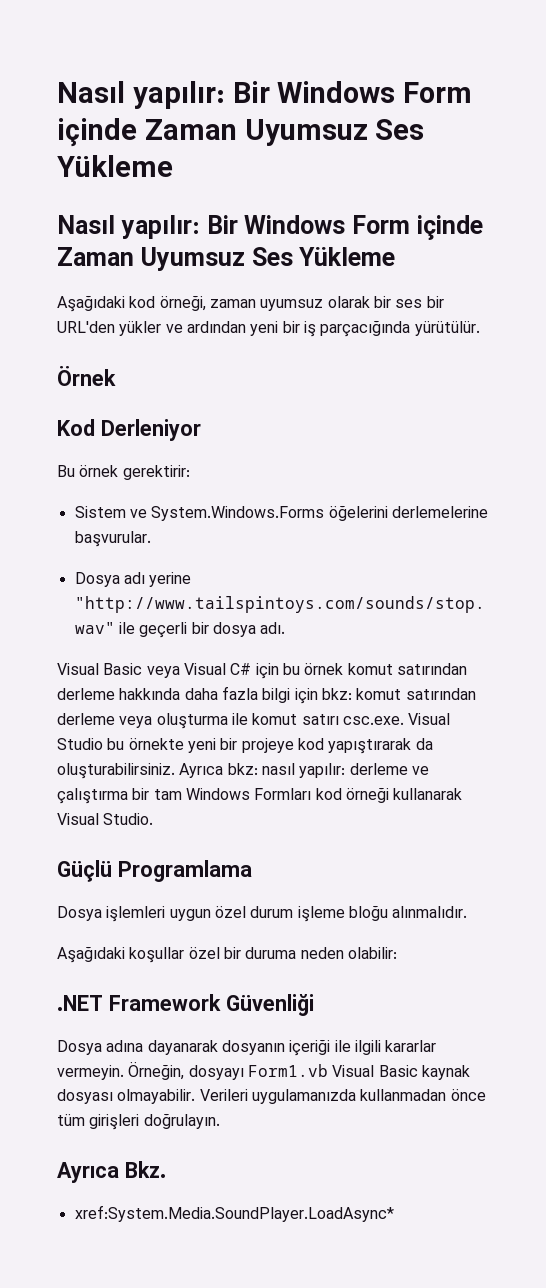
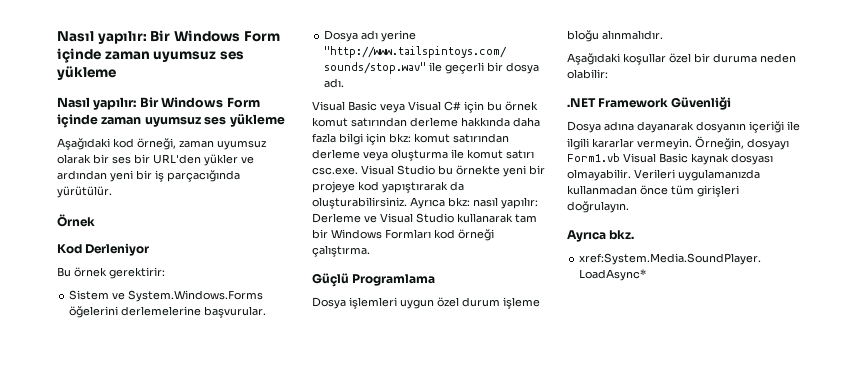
[57,81,473,109] [57,118,425,147] [57,155,173,177] [57,215,483,240] [57,247,396,271] Nasıl yapılır: Bir Windows Form içinde Zaman Uyumsuz Ses Yükleme // Nasıl yapılır: Bir Windows Form içinde Zaman Uyumsuz Ses Yükleme -> [57,30,280,44] [57,48,244,63] [57,66,116,80] [57,97,260,110] [57,114,285,128] Nasıl yapılır: Bir Windows Form içinde zaman uyumsuz ses yükleme // Nasıl yapılır: Bir Windows Form içinde zaman uyumsuz ses yükleme
[349,763,429,775] [57,788,182,804] derleme ve çalıştırma bir tam -> [312,213,537,223] [312,229,328,239] Derleme ve Visual Studio kullanarak tam bir
[393,788,463,800] [57,813,154,825] kullanarak Visual Studio. -> [312,245,370,257] çalıştırma.
[124,1161,166,1178] Bkz. -> [609,230,635,240] bkz.

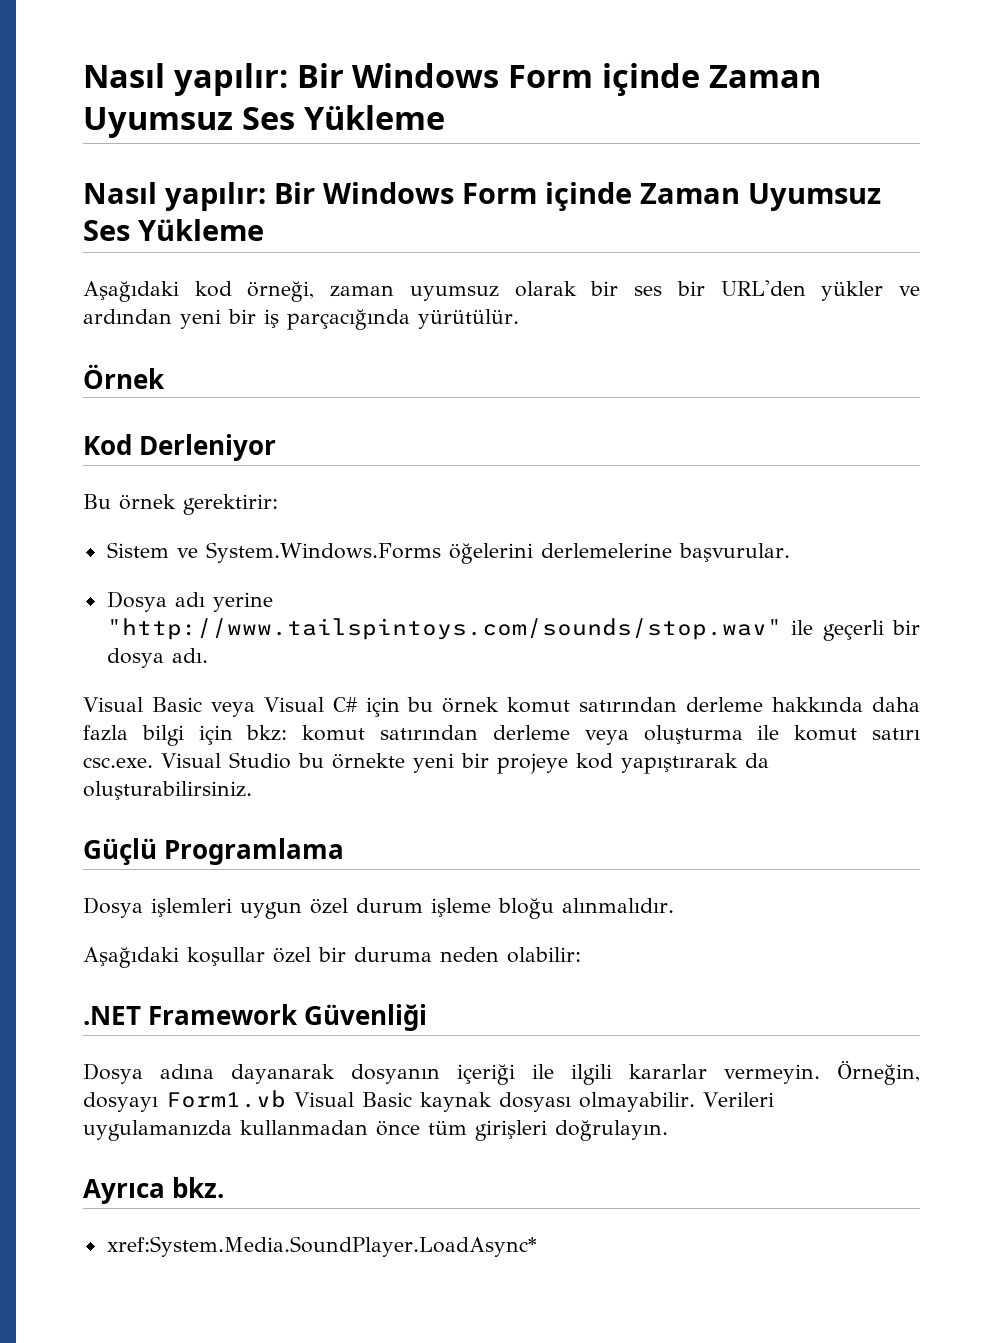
[57,30,280,44] [57,48,244,63] [57,66,116,80] [57,97,260,110] [57,114,285,128] Nasıl yapılır: Bir Windows Form içinde zaman uyumsuz ses yükleme // Nasıl yapılır: Bir Windows Form içinde zaman uyumsuz ses yükleme -> [83,63,821,96] [83,105,445,138] [83,182,881,211] [83,219,264,241] Nasıl yapılır: Bir Windows Form içinde Zaman Uyumsuz Ses Yükleme // Nasıl yapılır: Bir Windows Form içinde Zaman Uyumsuz Ses Yükleme
[410,197,538,209] [312,213,537,223] [312,229,494,241] [312,245,370,257] Ayrıca bkz: nasıl yapılır: Derleme ve Visual Studio kullanarak tam bir Windows Formları kod örneği çalıştırma. -> (252, 790) none

